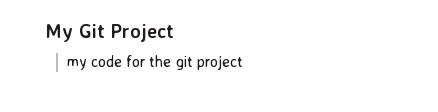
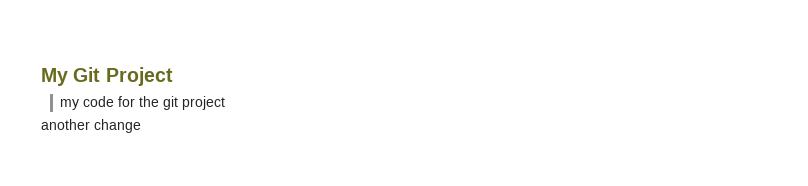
(243, 62) none -> [41,119,141,133] // another change

